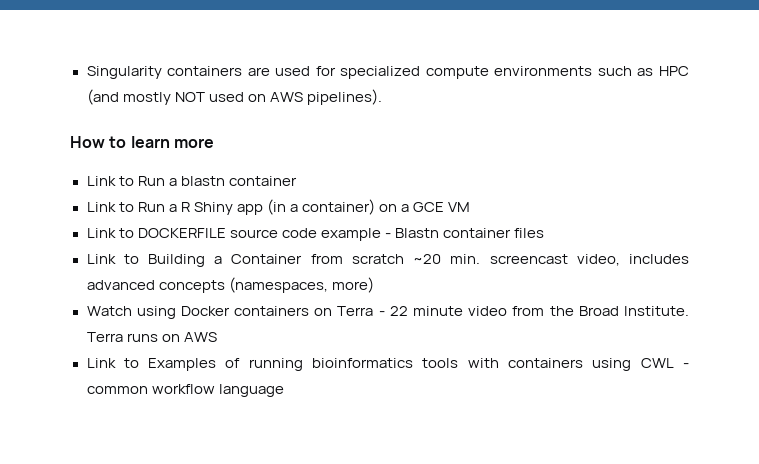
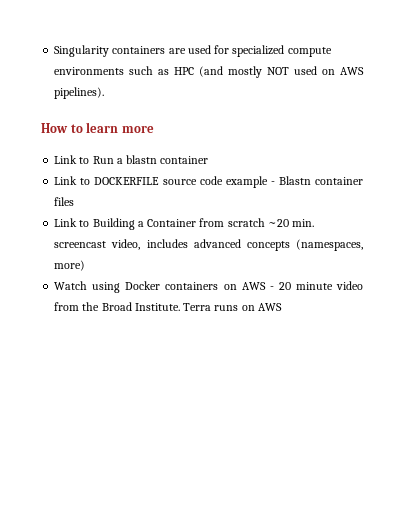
[86,199,471,215] // Link to Run a R Shiny app (in a container) on a GCE VM -> (209, 160) none
[337,306,408,316] Terra - 22 -> [241,282,291,290] AWS - 20
[86,358,690,371] [86,384,284,397] // Link to Examples of running bioinformatics tools with containers using CWL - common workflow language -> (282, 307) none

